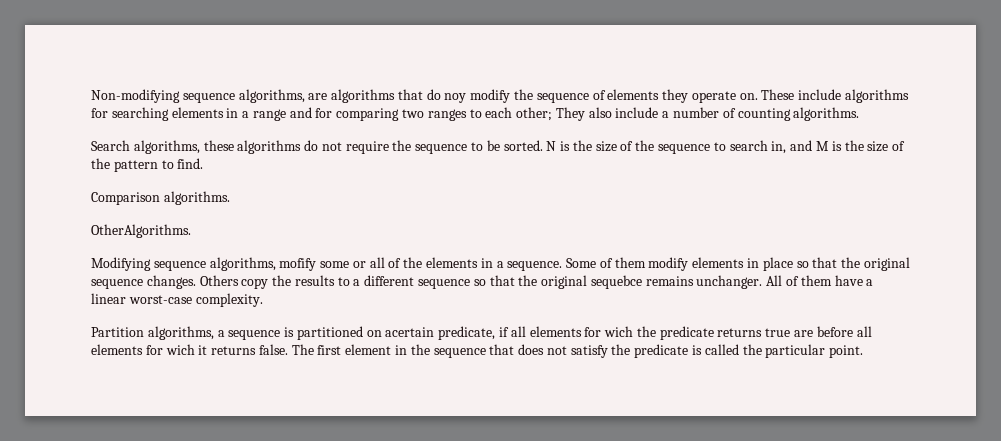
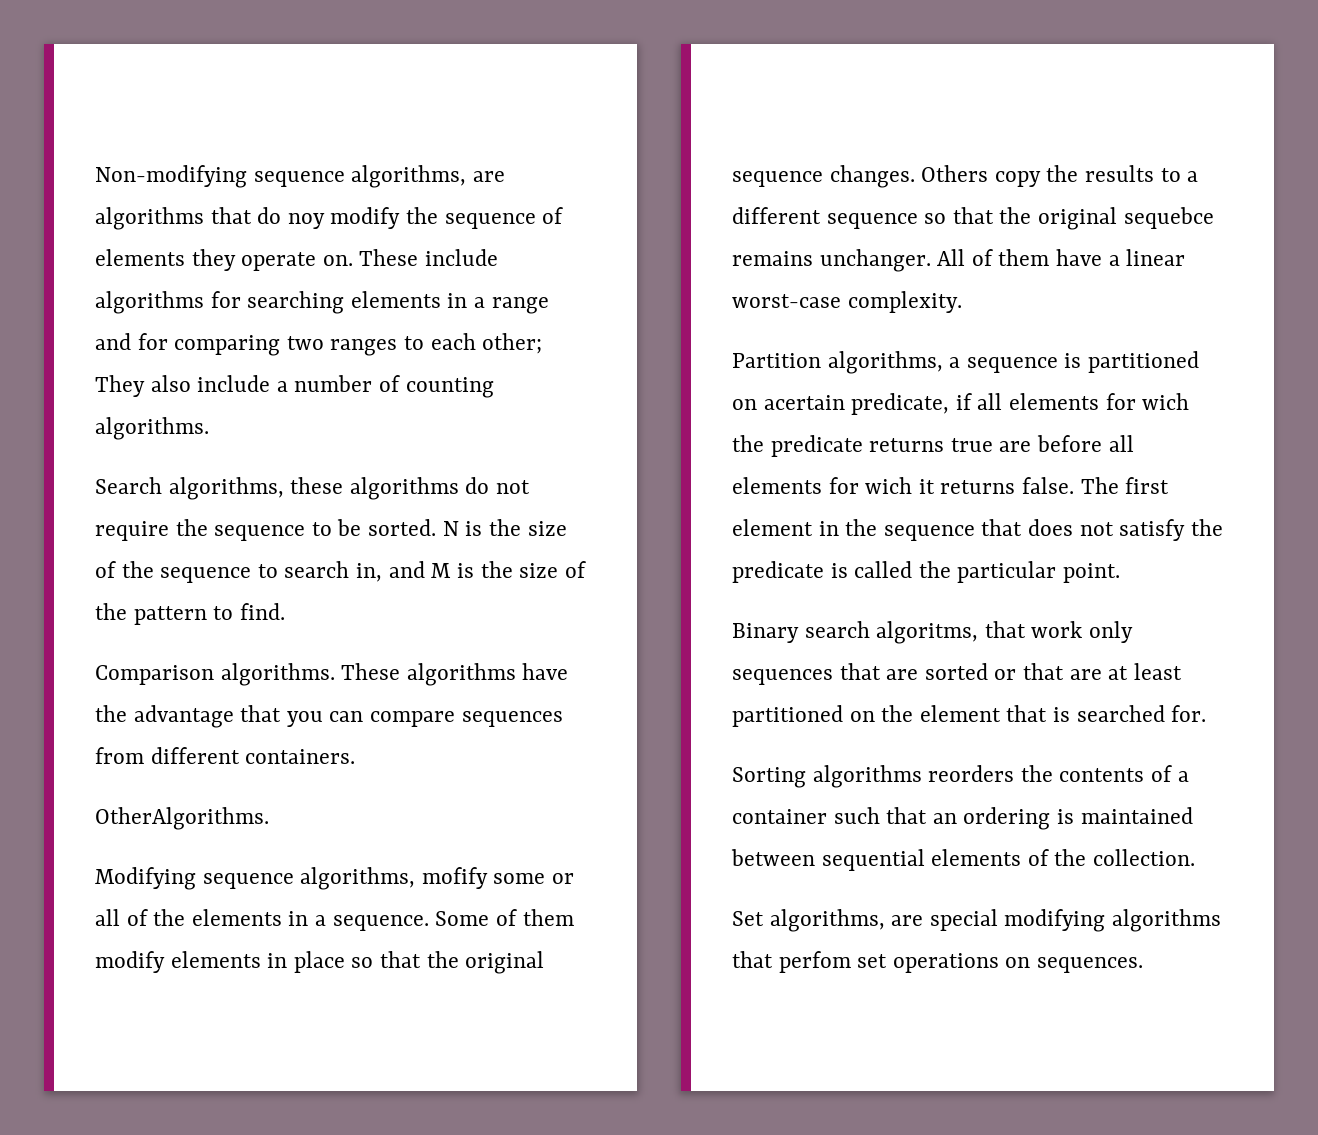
(230, 198) none -> [341,663,569,686] [95,705,563,728] [95,747,356,764] These algorithms have the advantage that you can compare sequences from different containers.
(864, 351) none -> [732,621,1134,644] [732,663,1182,685] [732,705,1207,727] [732,765,1189,788] [732,807,1193,830] [731,849,1196,871] [732,909,1222,932] [732,951,1144,973] // Binary search algoritms, that work only sequences that are sorted or that are at least partitioned on the element that is searched for. // Sorting algorithms reorders the contents of a container such that an ordering is maintained between sequential elements of the collection. // Set algorithms, are special modifying algorithms that perfom set operations on sequences.

